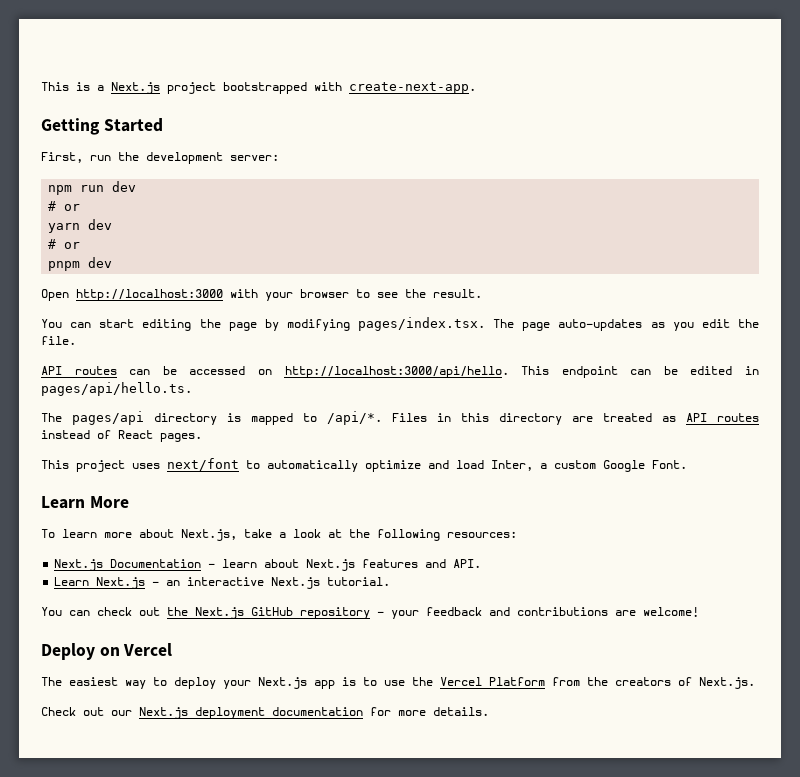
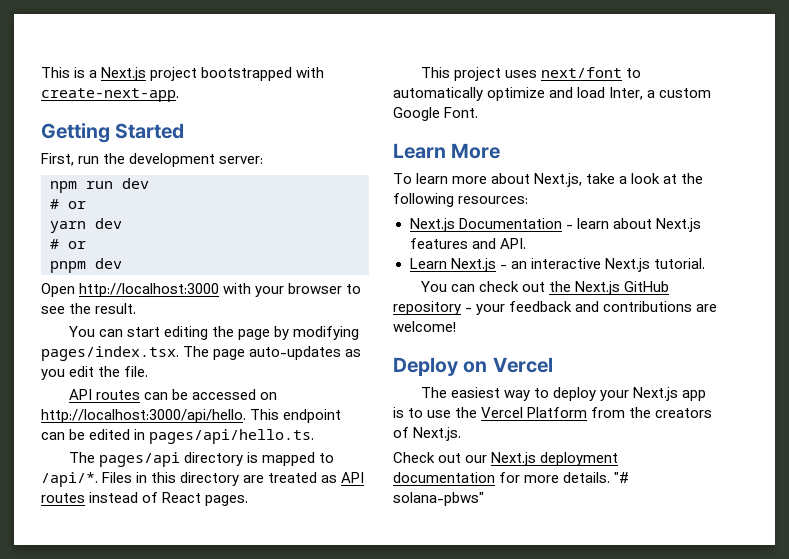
(489, 711) none -> [614,472,630,483] [393,492,484,506] "# solana-pbws"

